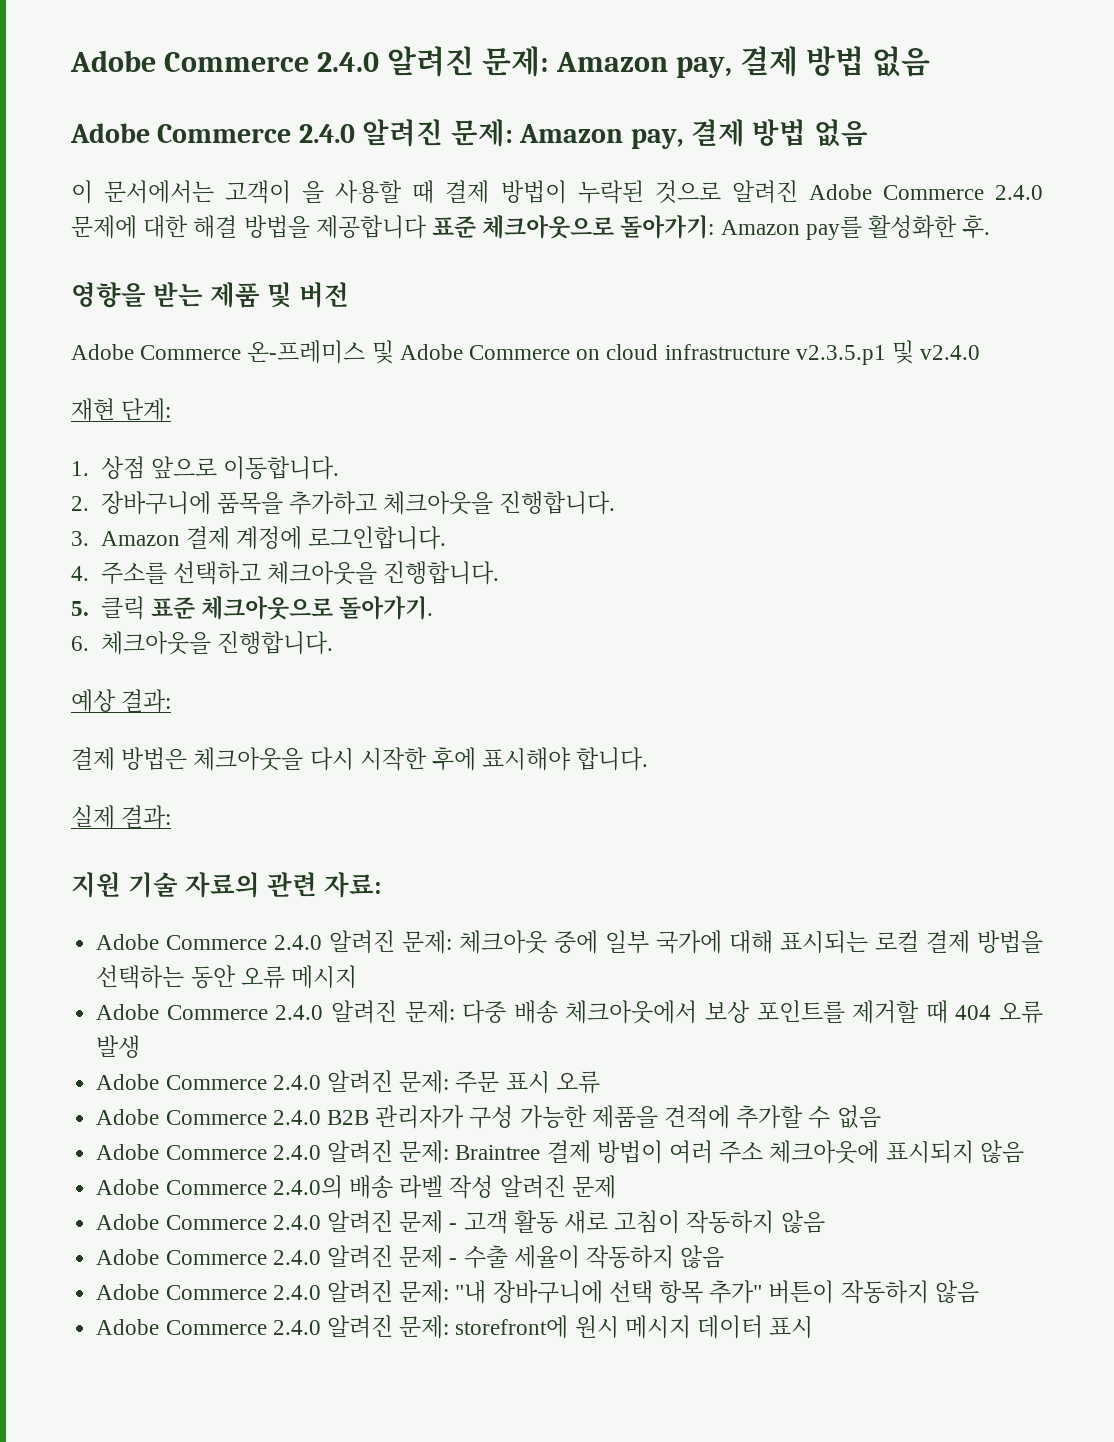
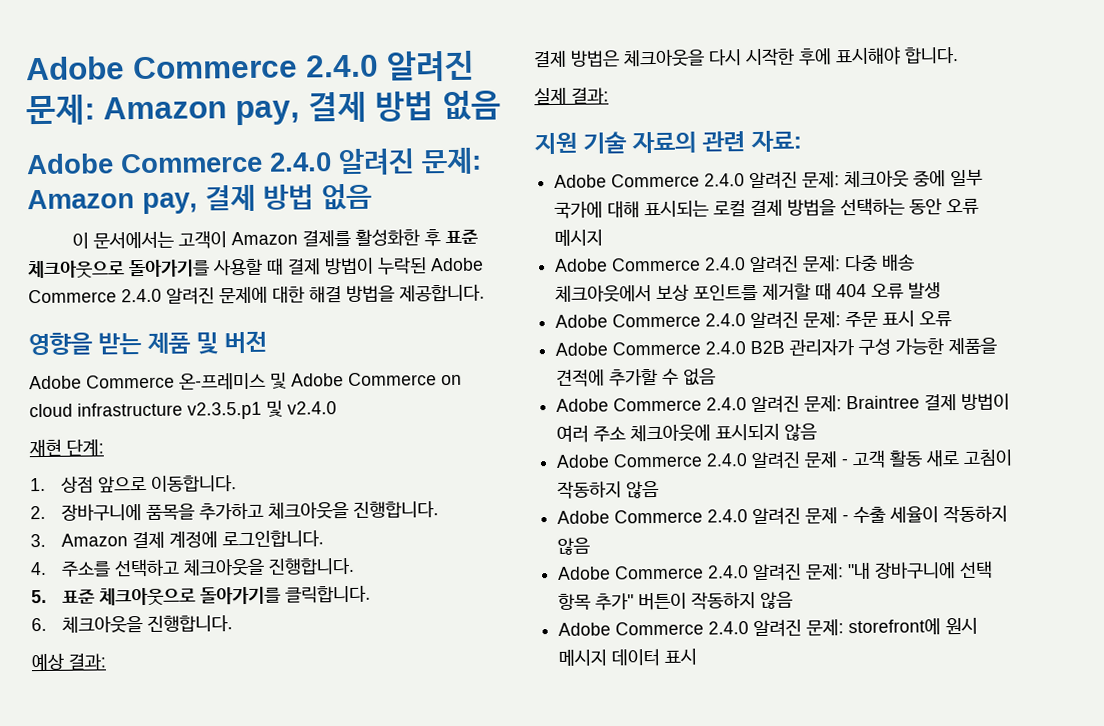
[302,181,325,203] 을 -> [231,228,479,247] [27,259,210,279] Amazon 결제를 활성화한 후 표준 체크아웃으로 돌아가기를
[654,180,1044,204] 것으로 알려진 Adobe Commerce 2.4.0 -> [430,257,484,272] [28,287,215,305] Adobe Commerce 2.4.0 알려진
[315,215,991,240] 제공합니다 표준 체크아웃으로 돌아가기: Amazon pay를 활성화한 후. -> [399,284,485,302] 제공합니다.
[100,596,434,620] 클릭 표준 체크아웃으로 돌아가기. -> [62,585,372,606] 표준 체크아웃으로 돌아가기를 클릭합니다.
[96,1175,616,1199] // Adobe Commerce 2.4.0의 배송 라벨 작성 알려진 문제 -> (818, 432) none

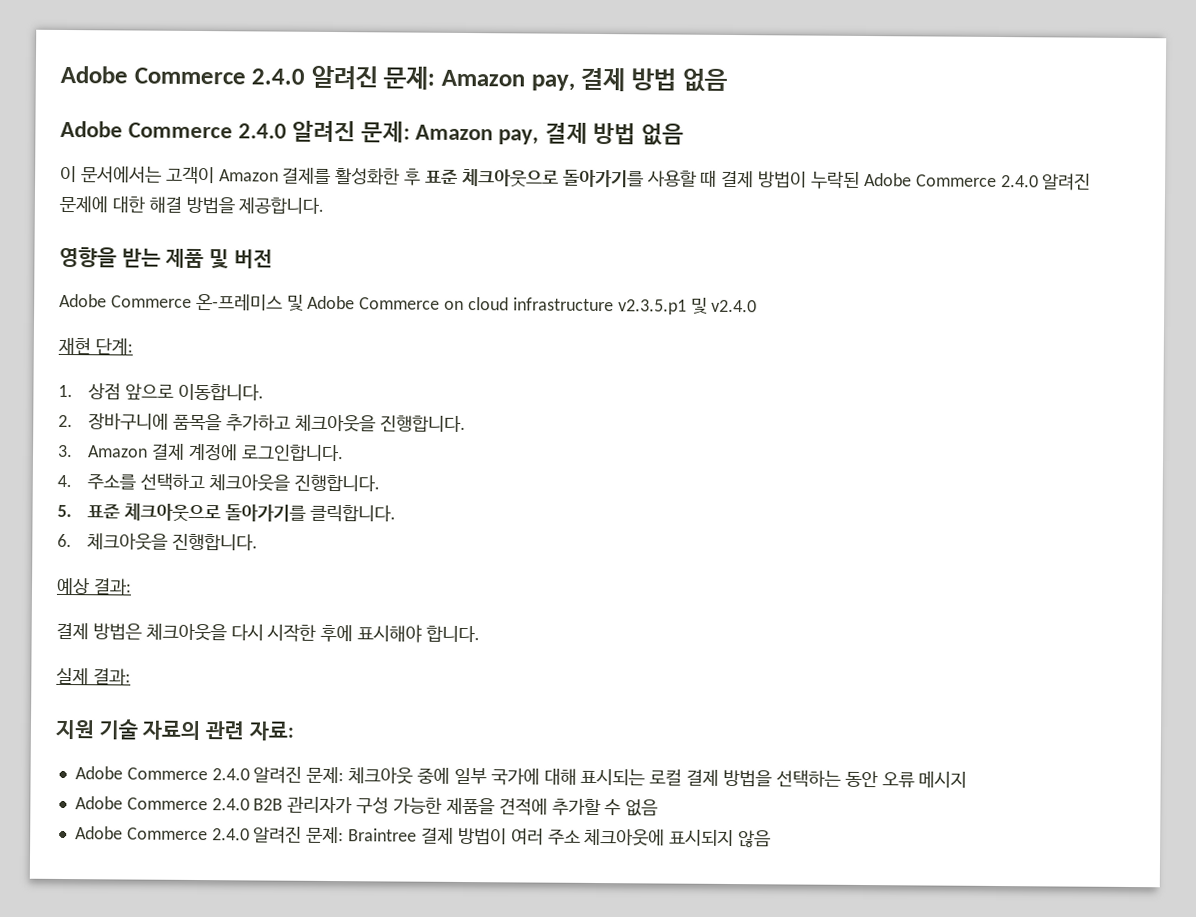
[554,254,916,274] [555,282,942,303] [555,310,953,330] // Adobe Commerce 2.4.0 알려진 문제: 다중 배송 체크아웃에서 보상 포인트를 제거할 때 404 오류 발생 // Adobe Commerce 2.4.0 알려진 문제: 주문 표시 오류 -> (968, 779) none
[556,449,1014,470] [557,480,660,499] [557,504,1009,526] [557,537,591,555] [557,560,994,582] [558,591,794,611] [558,617,979,638] [558,648,698,667] // Adobe Commerce 2.4.0 알려진 문제 - 고객 활동 새로 고침이 작동하지 않음 // Adobe Commerce 2.4.0 알려진 문제 - 수출 세율이 작동하지 않음 // Adobe Commerce 2.4.0 알려진 문제: "내 장바구니에 선택 항목 추가" 버튼이 작동하지 않음 // Adobe Commerce 2.4.0 알려진 문제: storefront에 원시 메시지 데이터 표시 -> (772, 839) none

